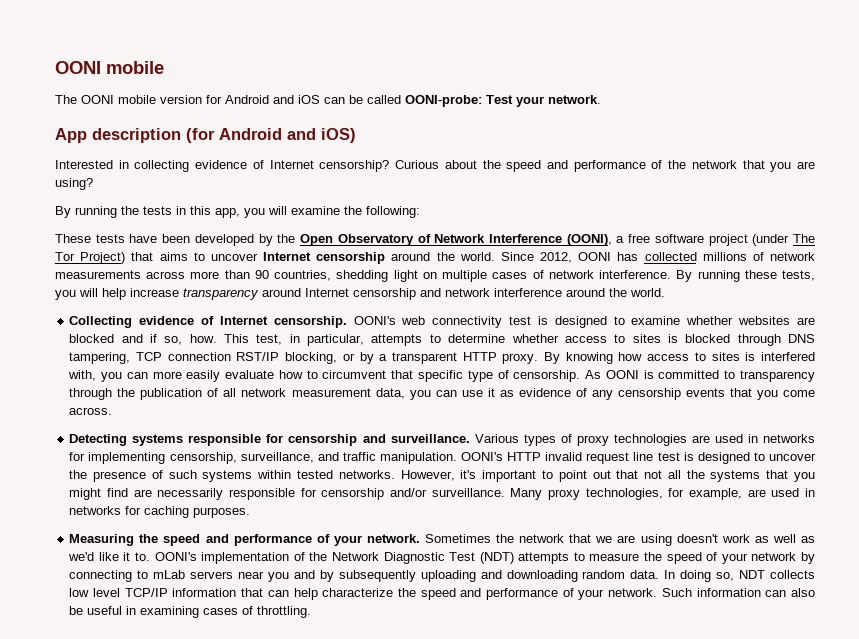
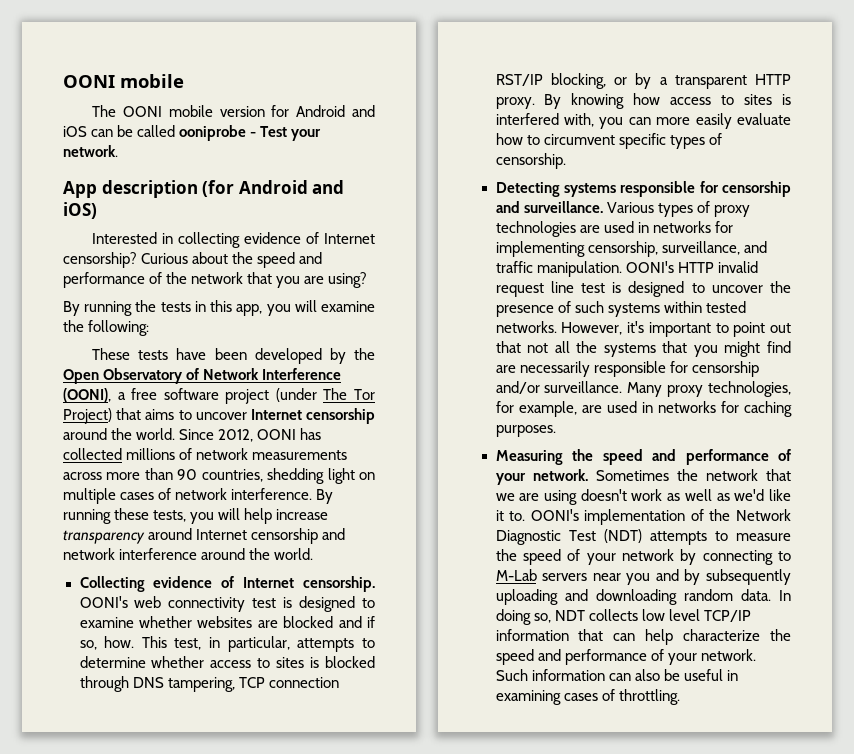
[405,95,482,107] OONI-probe: -> [179,125,257,141] ooniprobe -
[391,370,493,382] that specific type -> [618,133,705,149] specific types
[585,370,815,382] [69,388,815,400] [69,407,113,415] As OONI is committed to transparency through the publication of all network measurement data, you can use it as evidence of any censorship events that you come across. -> (566, 161) none
[153,570,186,579] mLab -> [495,569,537,581] M-Lab

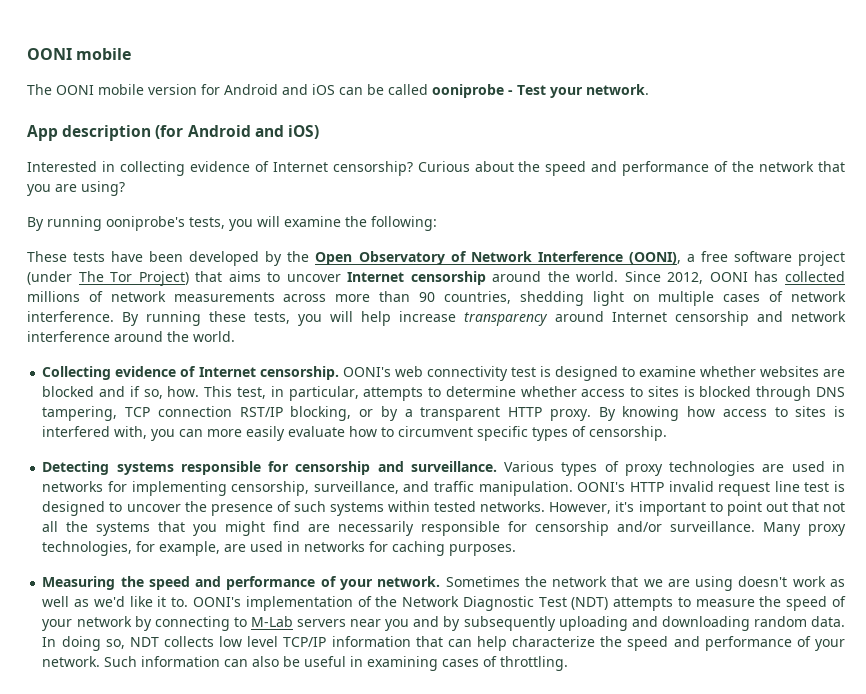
[135,300,263,316] the tests in this app, -> [106,216,225,231] ooniprobe's tests,

